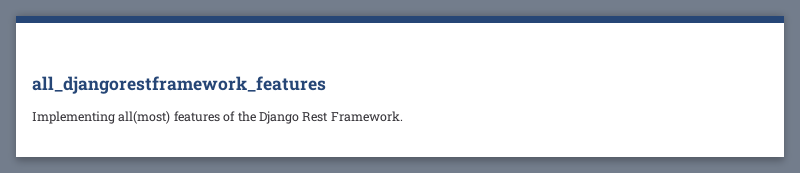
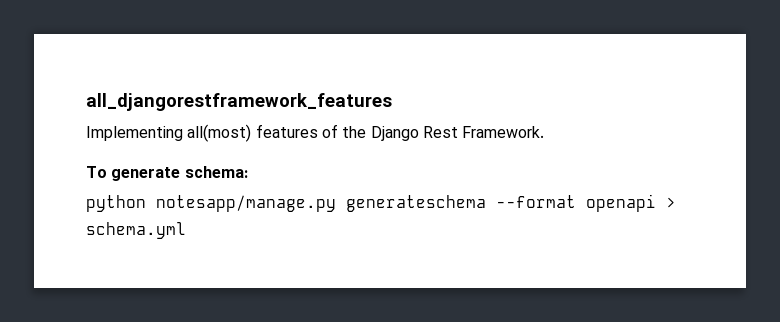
(403, 116) none -> [86,166,248,181] [86,194,676,212] [86,222,186,239] // To generate schema: // python notesapp/manage.py generateschema --format openapi > schema.yml

